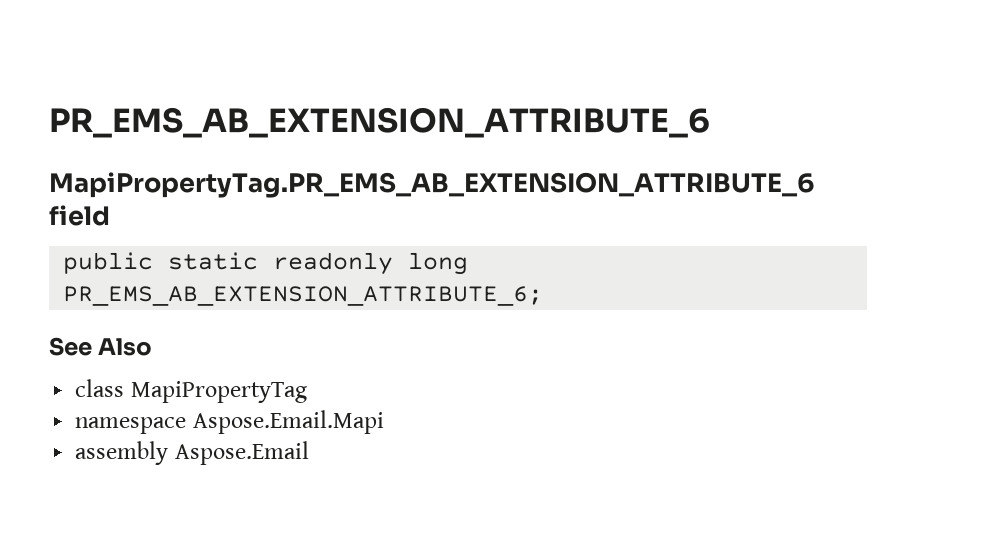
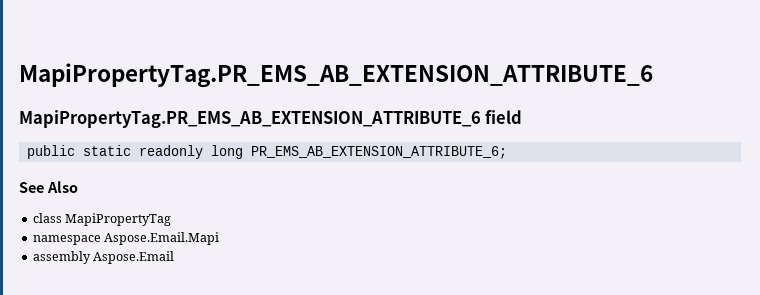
[49,107,710,138] PR_EMS_AB_EXTENSION_ATTRIBUTE_6 -> [19,63,653,88] MapiPropertyTag.PR_EMS_AB_EXTENSION_ATTRIBUTE_6

